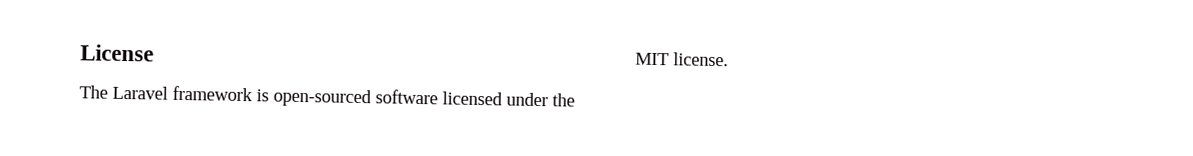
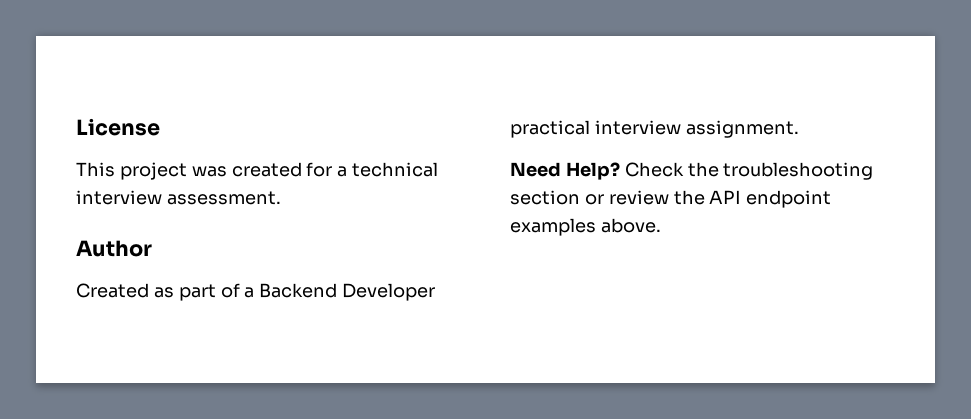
[79,85,575,108] [635,52,729,67] The Laravel framework is open-sourced software licensed under the MIT license. -> [76,162,439,180] [76,190,281,205] [76,240,152,257] [76,283,436,301] [510,120,799,138] [510,162,874,180] [510,190,832,208] [510,218,661,236] This project was created for a technical interview assessment. // Author // Created as part of a Backend Developer practical interview assignment. // Need Help? Check the troubleshooting section or review the API endpoint examples above.

